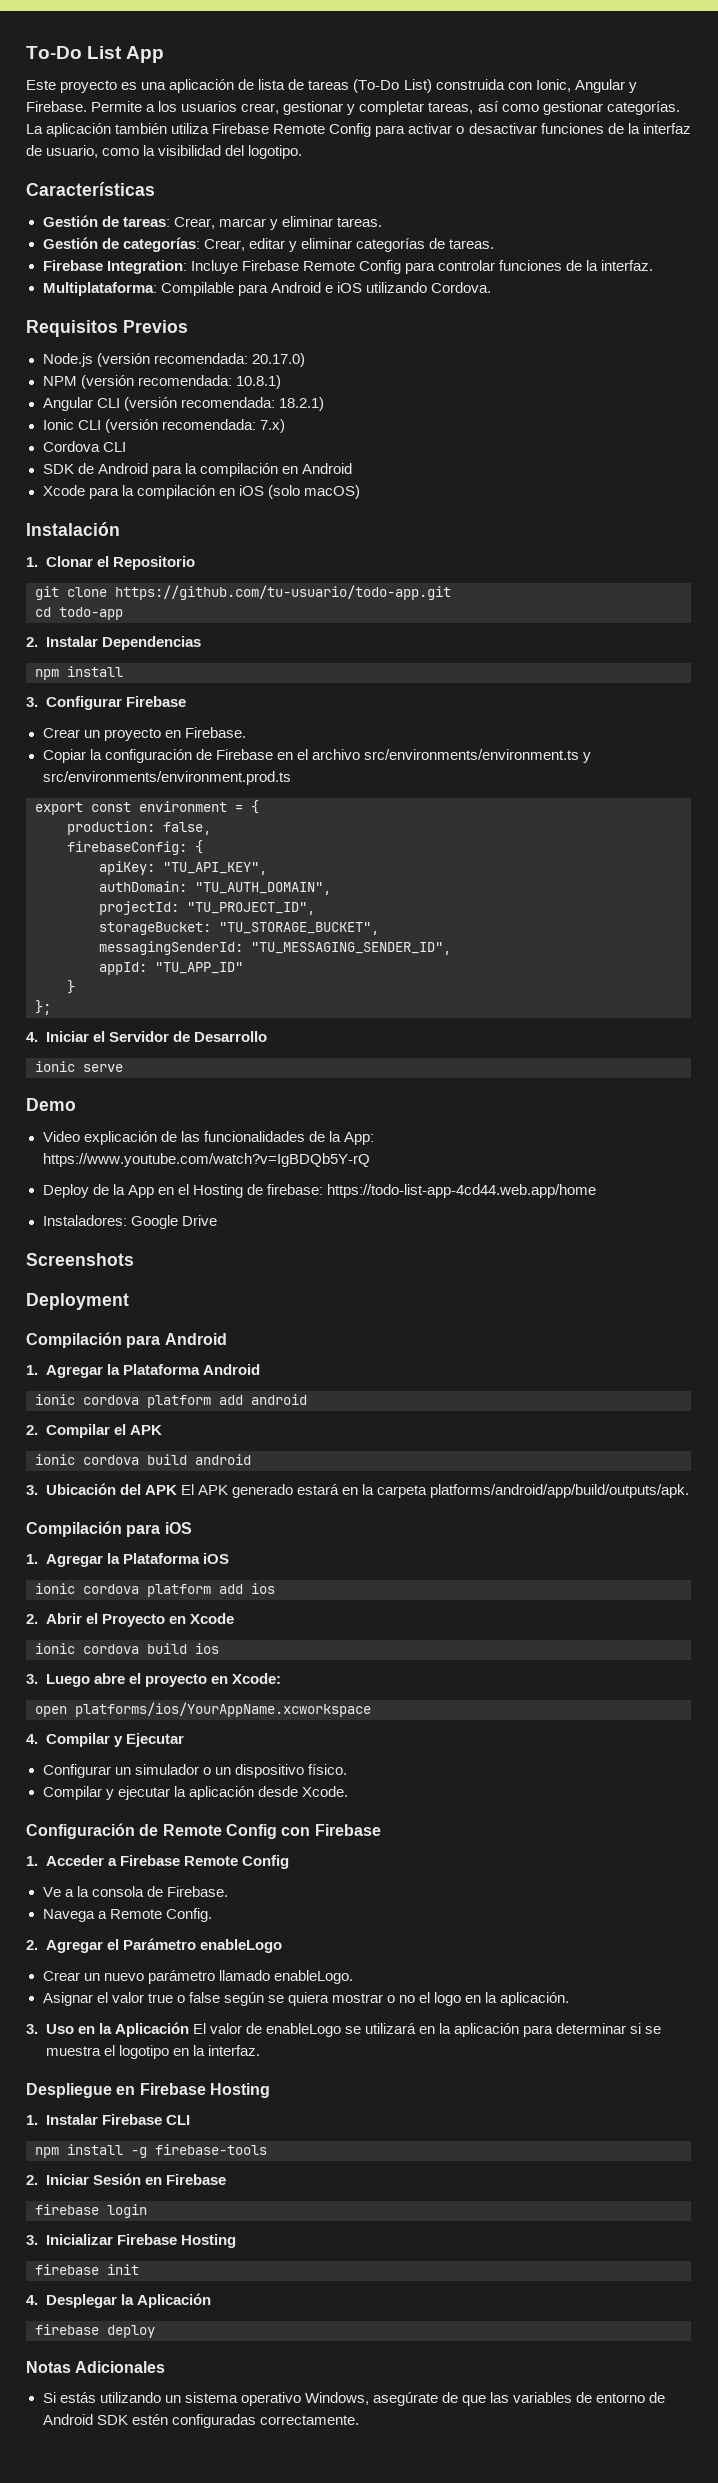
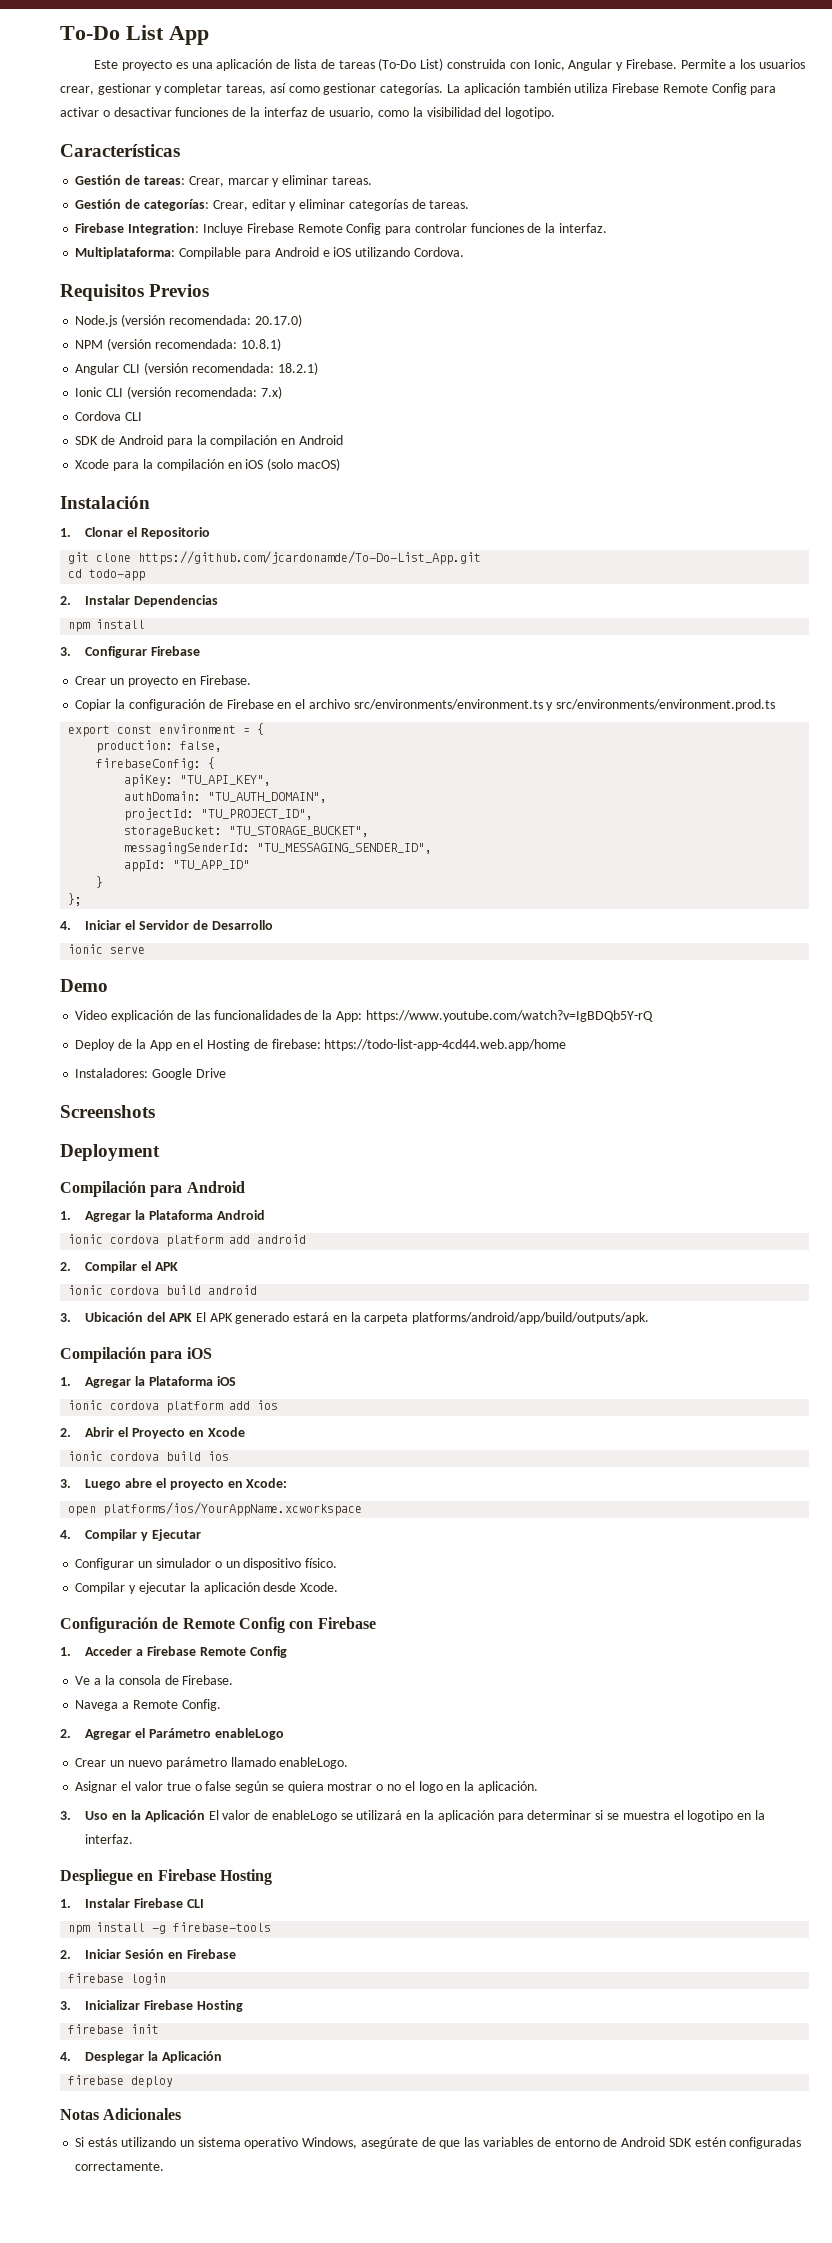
[115,585,451,600] https://github.com/tu-usuario/todo-app.git -> [138,551,482,565] https://github.com/jcardonamde/To-Do-List_App.git

